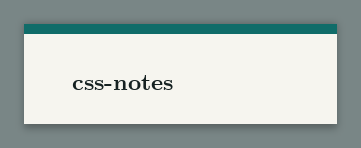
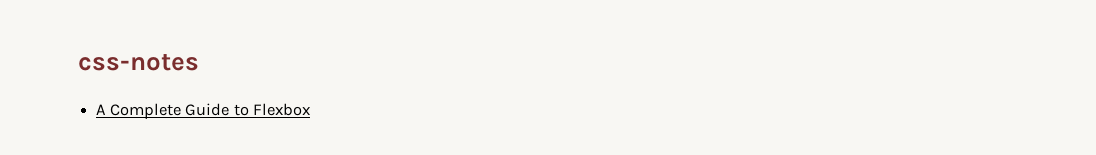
(173, 82) none -> [96,103,310,119] // A Complete Guide to Flexbox

